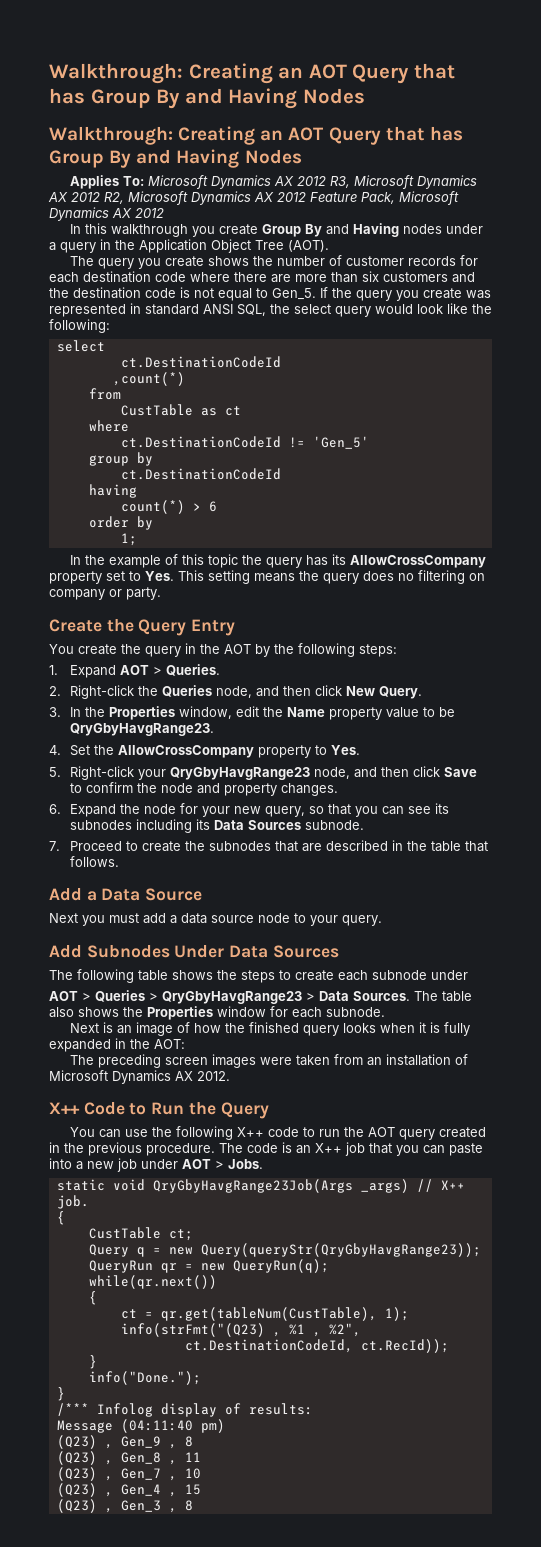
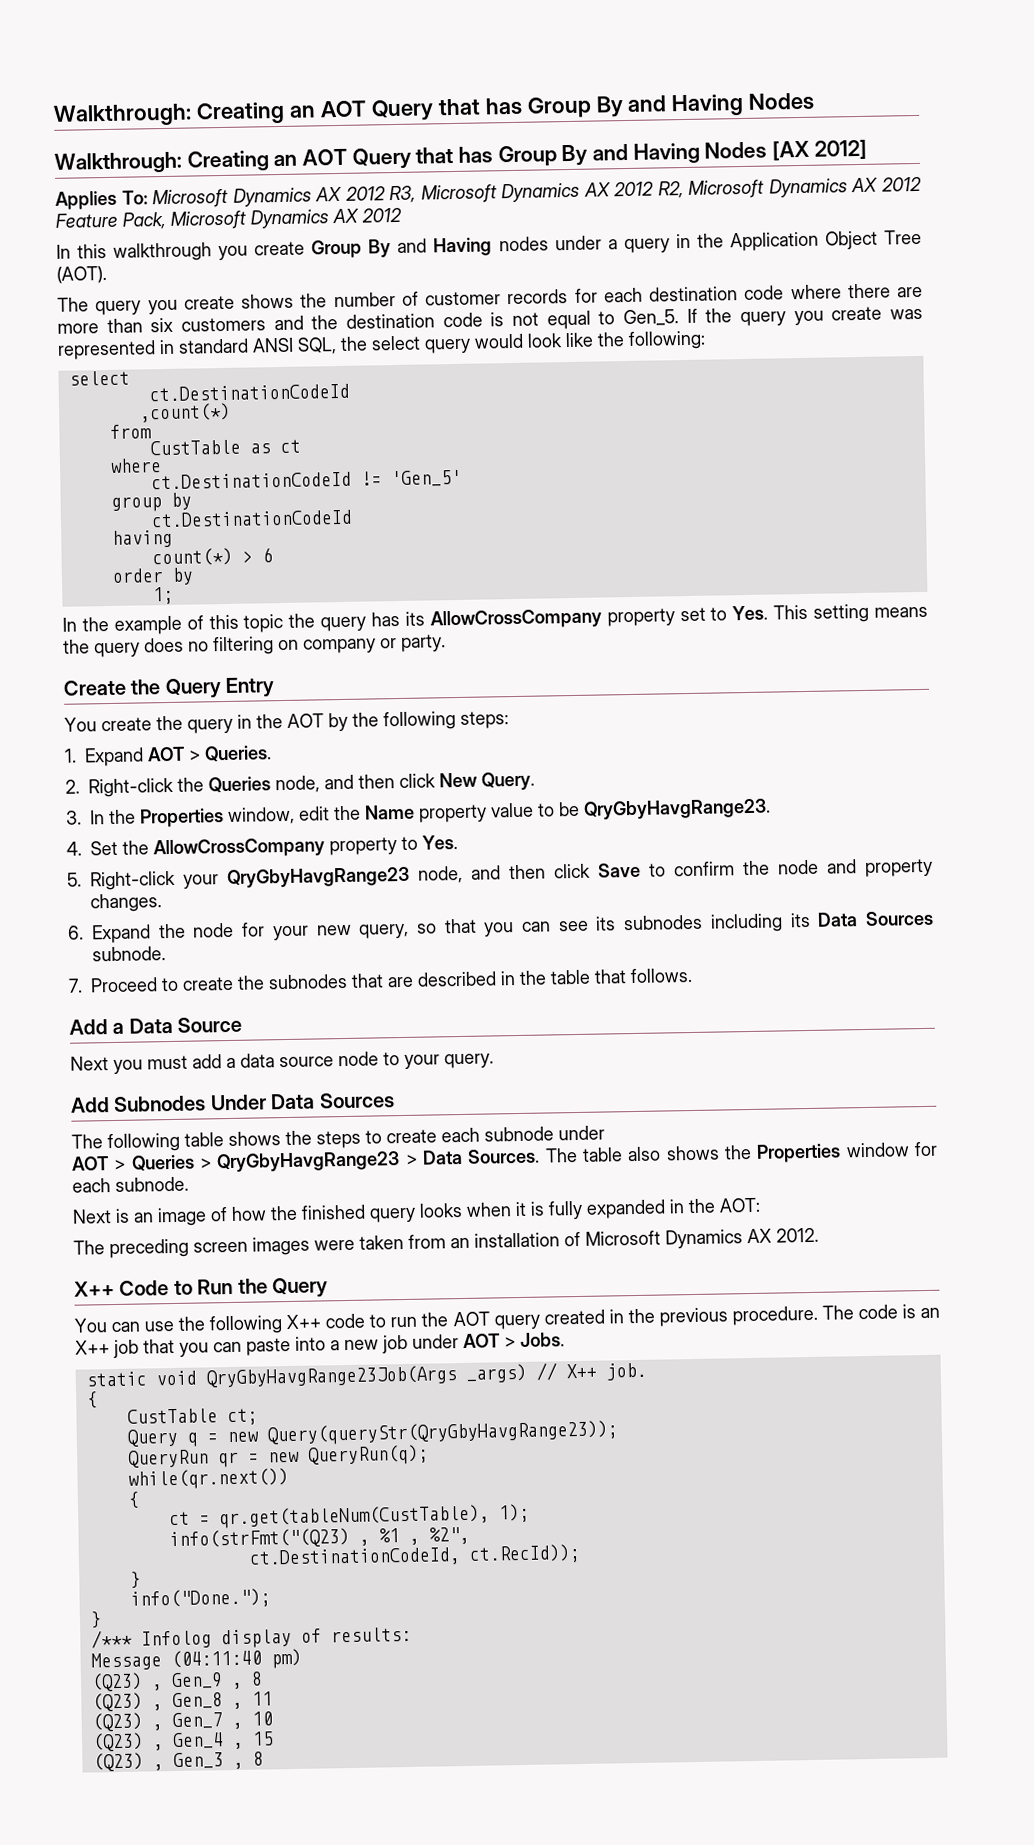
(302, 156) none -> [772,138,867,161] [AX 2012]

